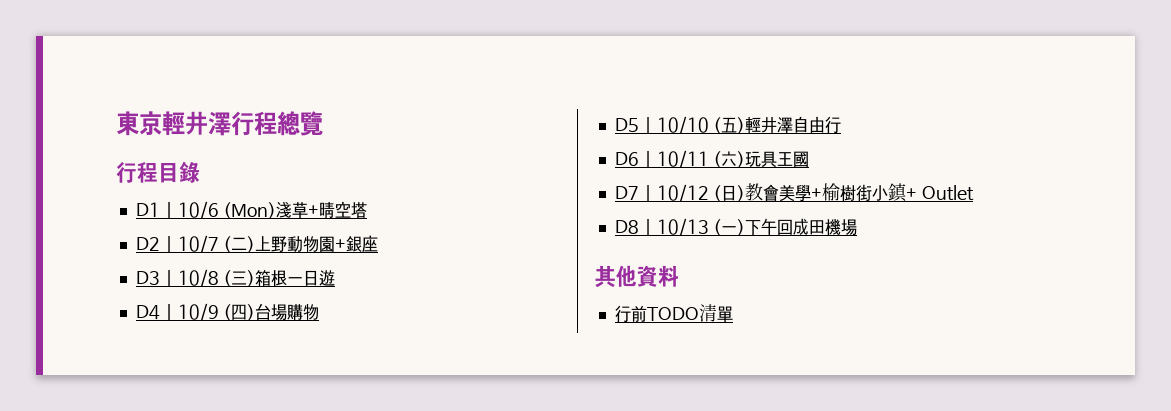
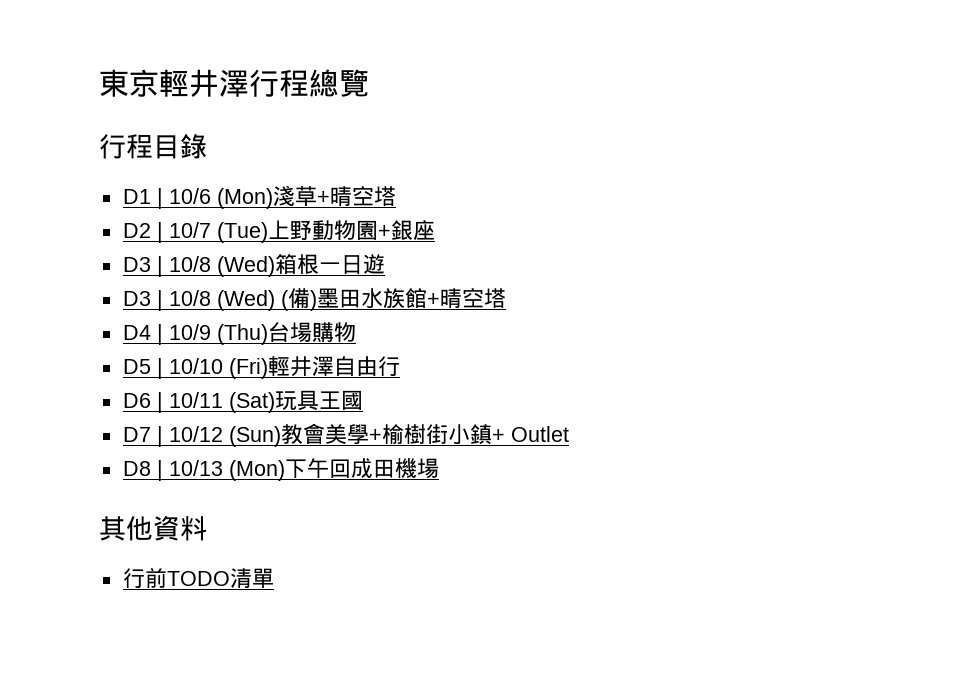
[223,236,256,253] (二) -> [216,222,268,243] (Tue)
[223,270,256,287] (三) -> [216,256,275,277] (Wed)
(336, 278) none -> [122,288,506,311] // D3 | 10/8 (Wed) (備)墨田水族館+晴空塔
[223,304,256,321] (四) -> [216,324,268,345] (Thu)
[713,117,746,134] (五) -> [228,358,268,379] (Fri)
[713,151,746,168] (六) -> [228,392,275,413] (Sat)
[713,185,746,202] (日) -> [228,426,281,447] (Sun)
[713,219,746,236] (一) -> [228,460,285,481] (Mon)

